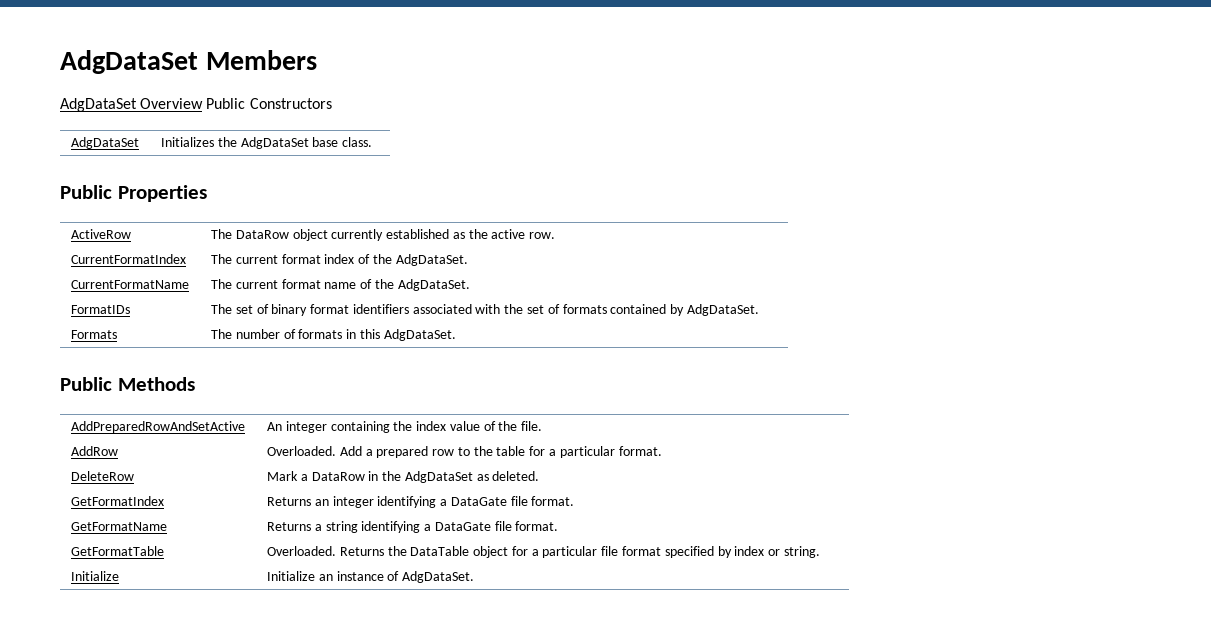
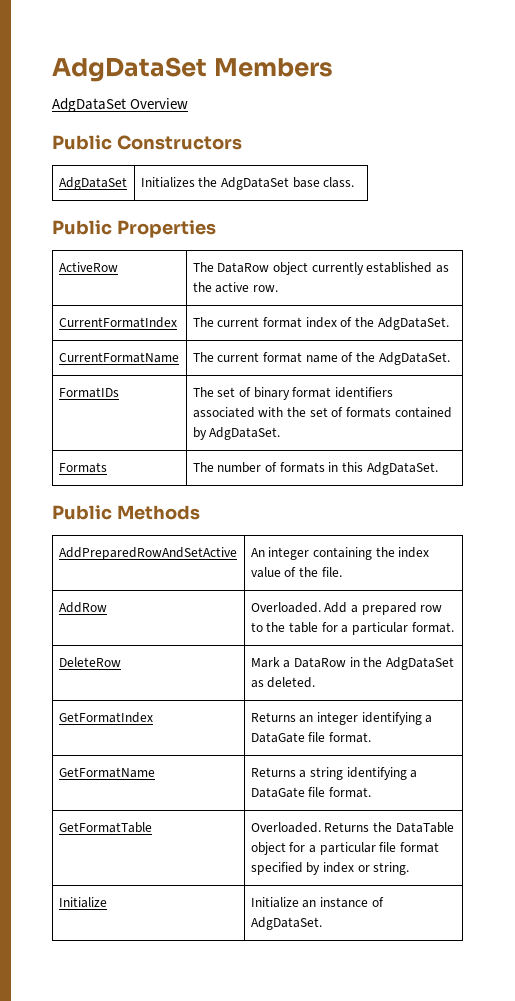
(204, 103) none -> (189, 103) //

